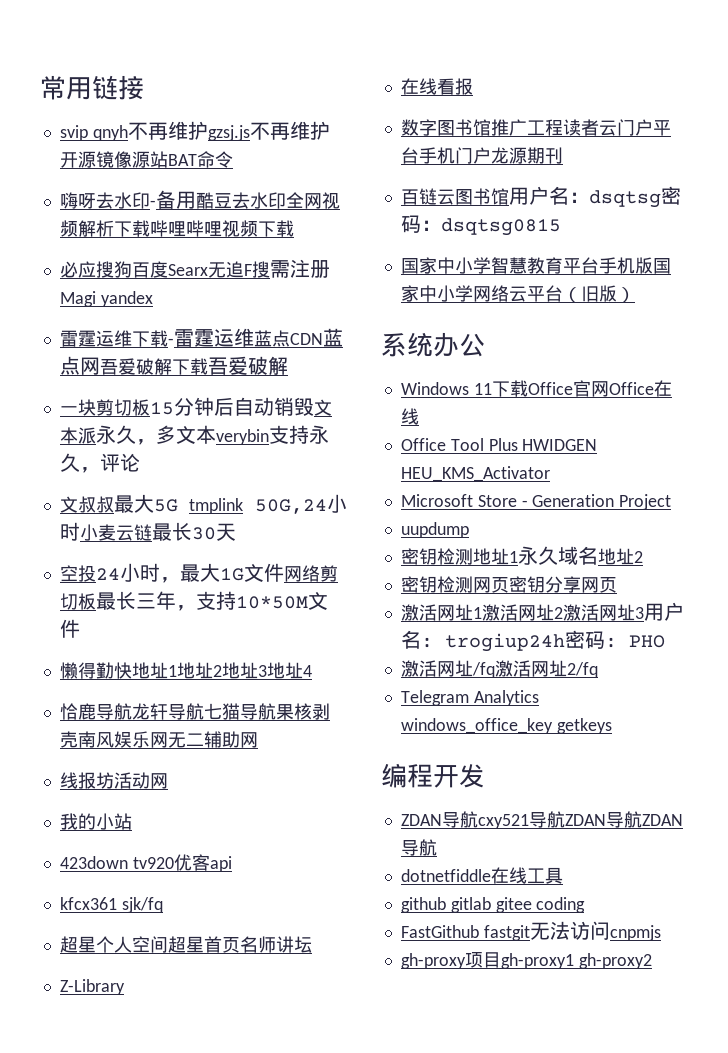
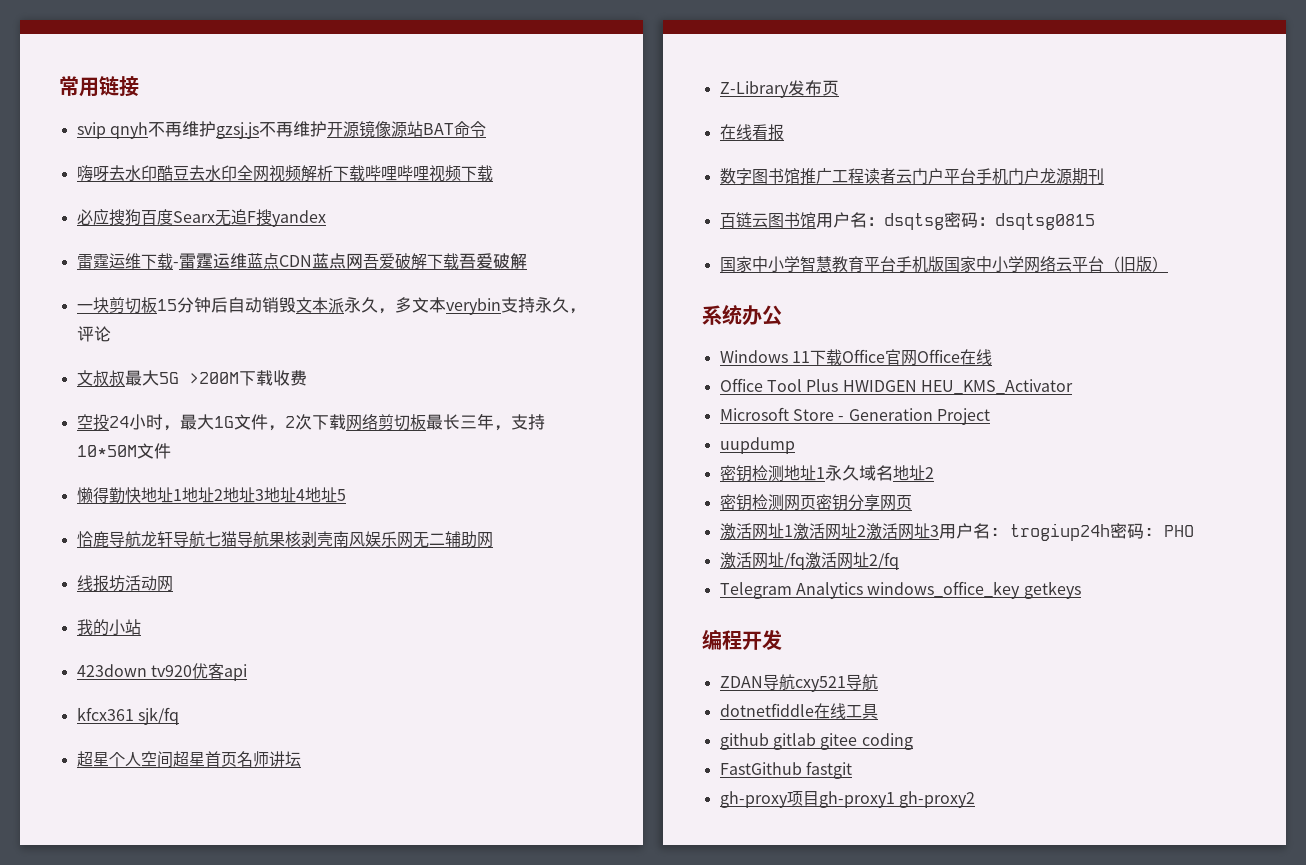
[149,190,196,209] -备用 -> (157, 173) none
[269,259,330,278] [59,291,96,307] 需注册Magi -> (272, 217) none
[189,494,347,514] [59,522,236,541] tmplink 50G,24小时小麦云链最长30天 -> [188,370,307,386] >200M下载收费
(284, 572) none -> [267,414,346,431] ，2次下载
(312, 671) none -> [304,487,346,503] 地址5
(125, 987) none -> [787,80,839,96] 发布页
[564,811,683,828] [400,839,437,856] ZDAN导航ZDAN导航 -> (878, 682) none
[529,921,661,941] 无法访问cnpmjs -> (852, 770) none

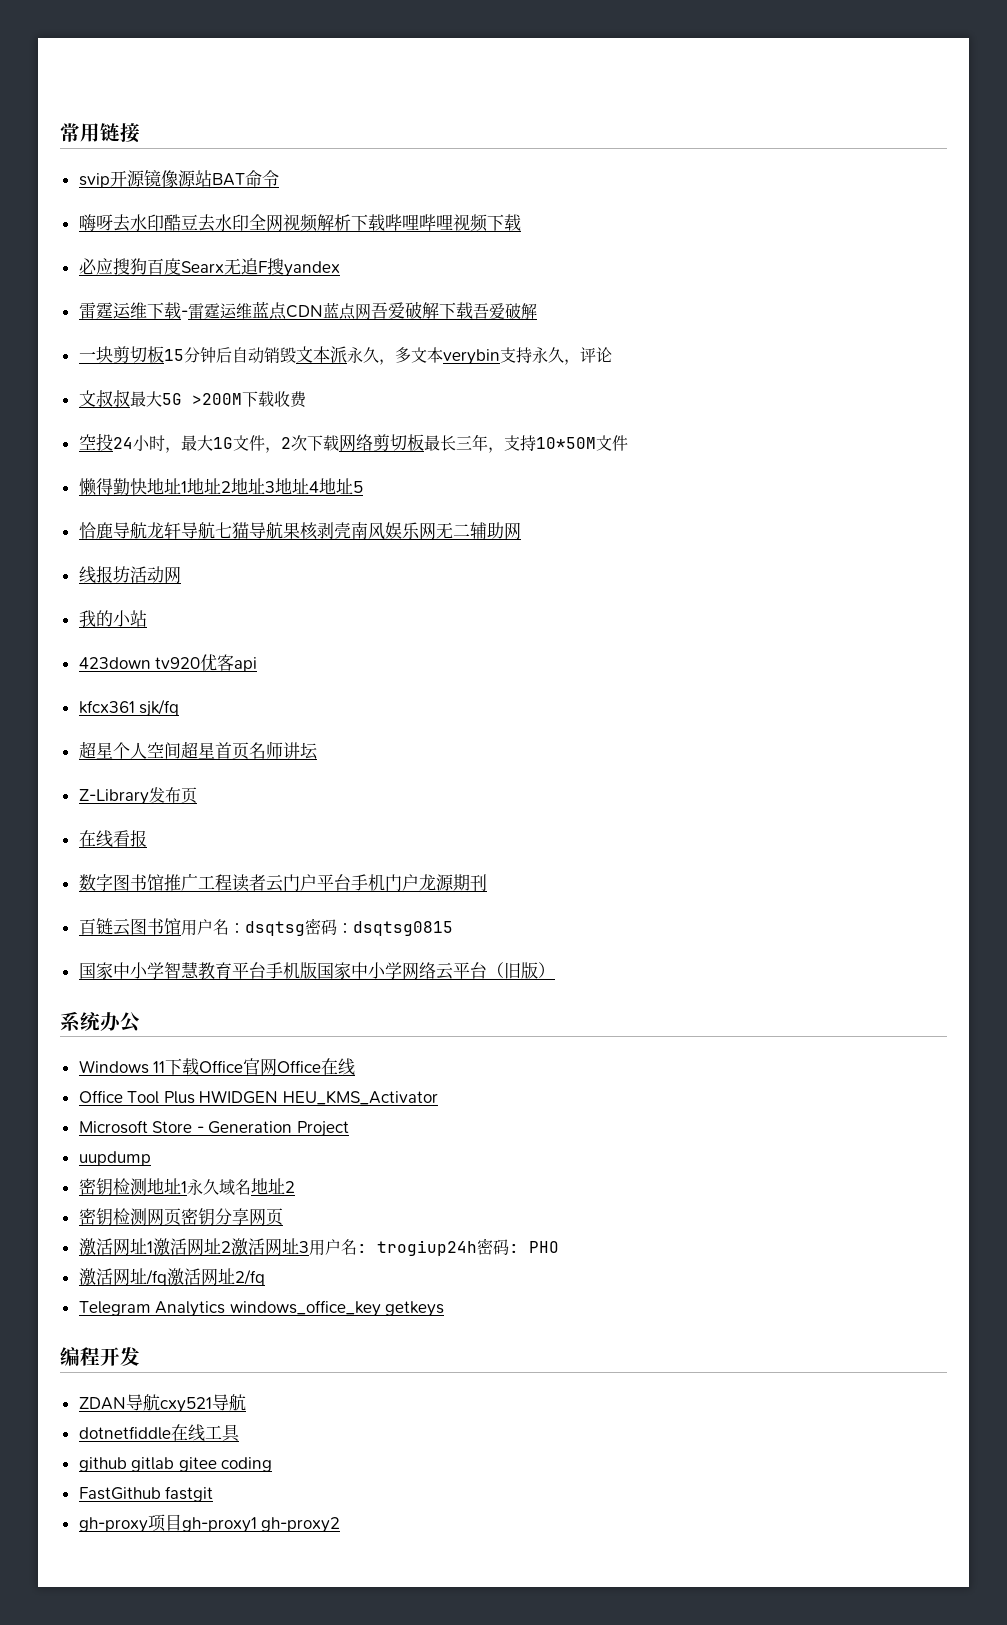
[109,121,327,139] qnyh不再维护gzsj.js不再维护 -> (110, 180) none

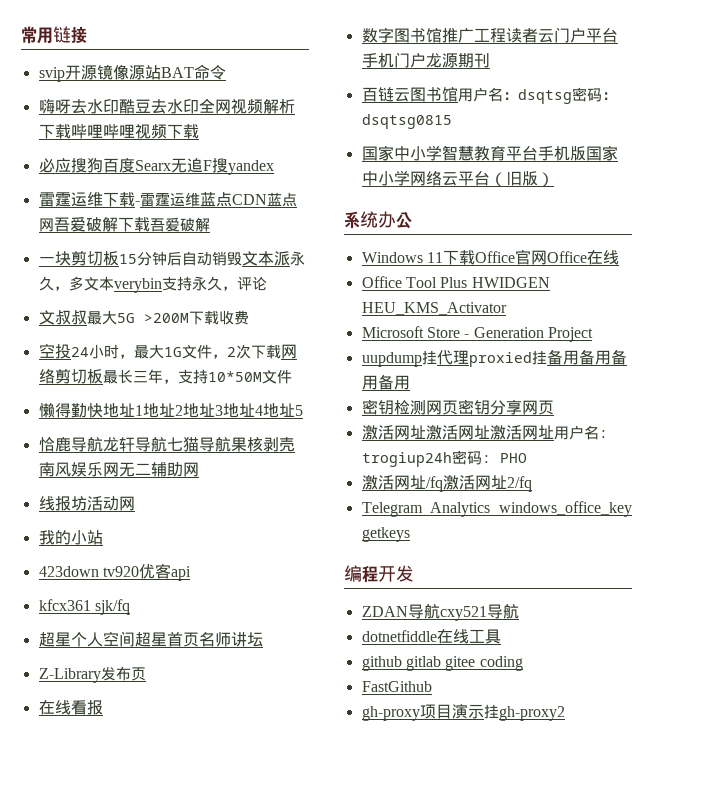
[78,1178,295,1196] // 密钥检测地址1永久域名地址2 -> [421,349,627,367] [361,374,410,390] 挂代理proxied挂备用备用备用备用
[146,1238,309,1256] 1激活网址2激活网址3 -> [425,425,554,440] 激活网址激活网址
[165,1486,214,1502] fastgit -> (432, 686) none
[181,1517,257,1533] gh-proxy1 -> [451,704,499,719] 演示挂

